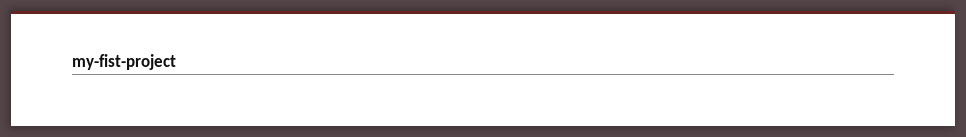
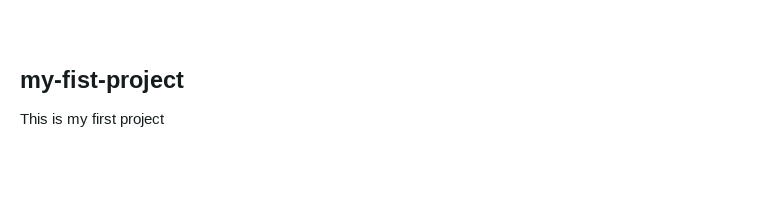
(176, 62) none -> [20,113,166,127] // This is my first project

